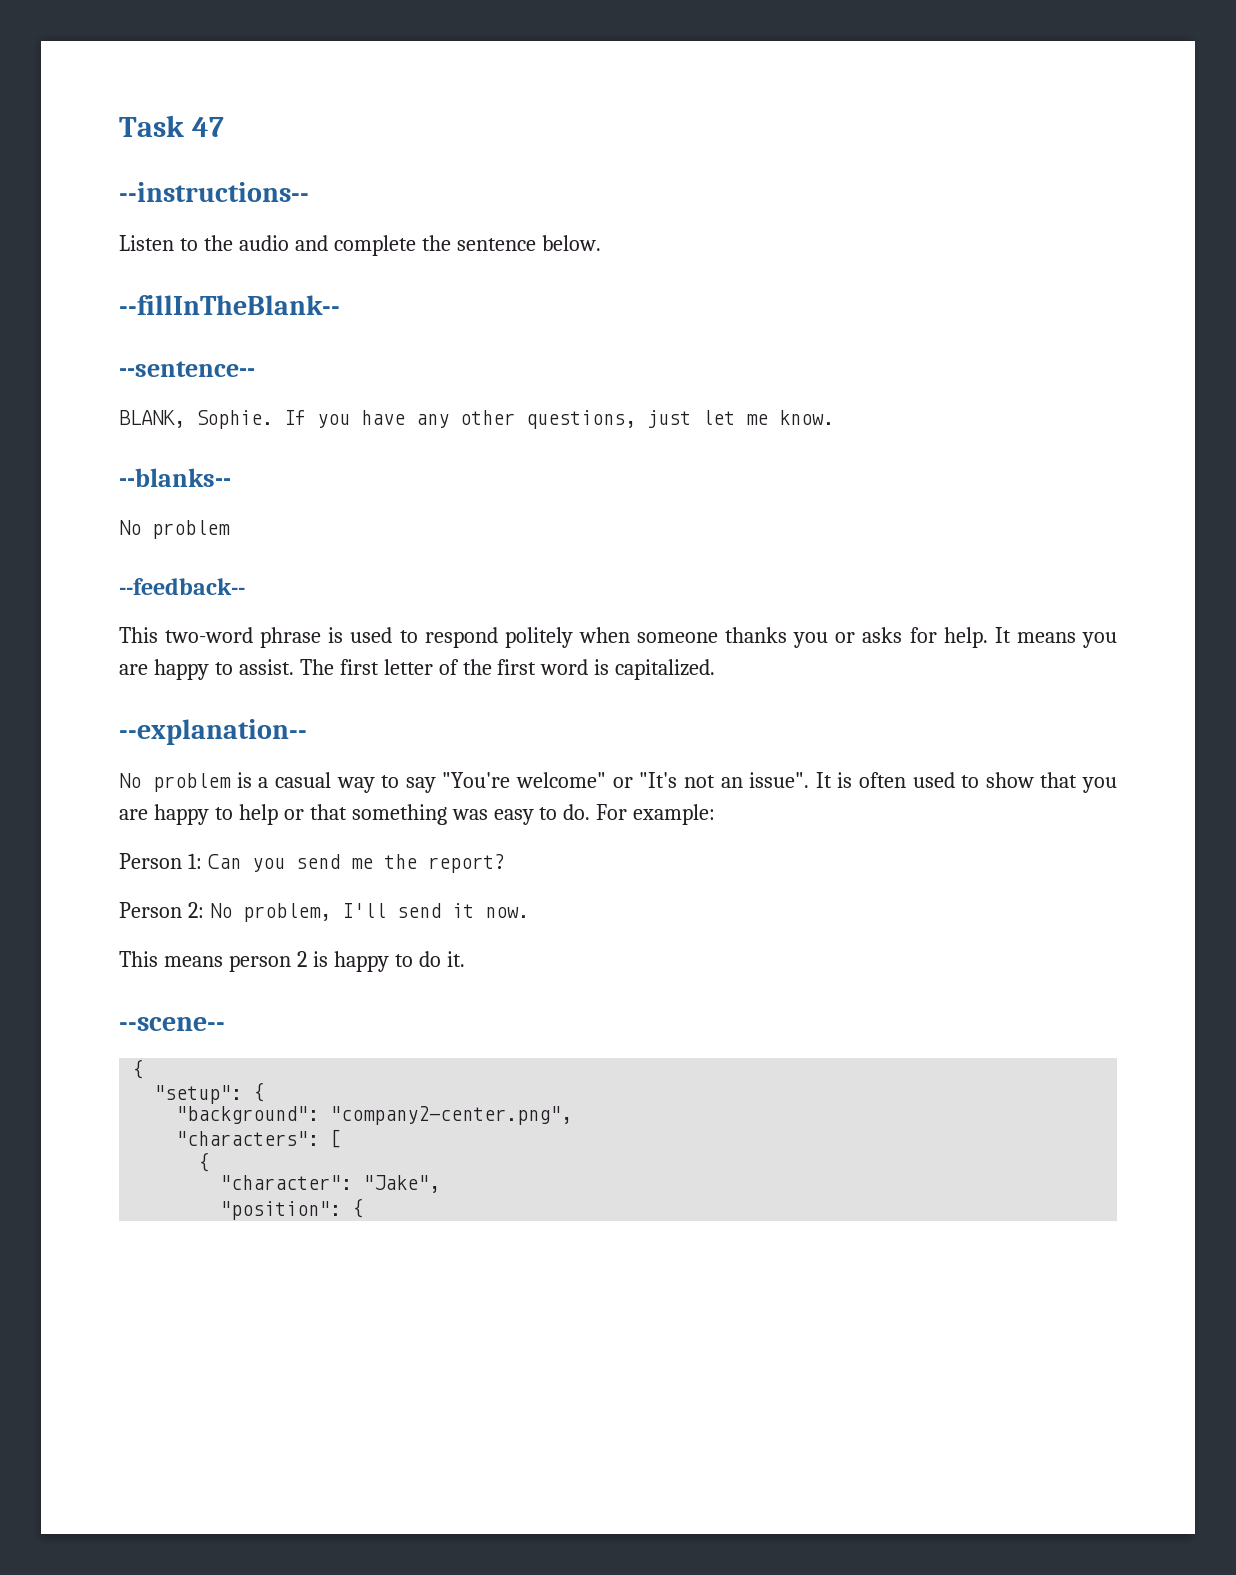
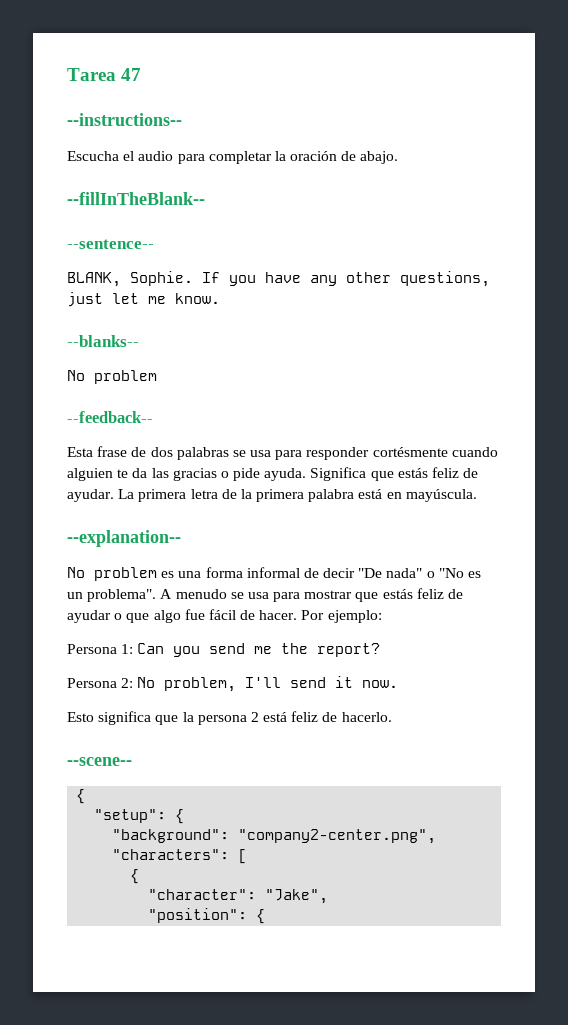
[119,115,184,137] Task -> [67,68,116,81] Tarea
[119,235,601,256] Listen to the audio and complete the sentence below. -> [67,151,399,164] Escucha el audio para completar la oración de abajo.
[119,627,1117,648] [119,659,716,680] [119,719,307,745] [119,772,1117,793] [119,804,716,825] [119,853,182,869] This two-word phrase is used to respond politely when someone thanks you or asks for help. It means you are happy to assist. The first letter of the first word is capitalized. // --explanation-- // No problem is a casual way to say "You're welcome" or "It's not an issue". It is often used to show that you are happy to help or that something was easy to do. For example: // Person -> [67,446,498,460] [67,467,479,481] [67,489,477,502] [67,530,181,547] [67,567,482,581] [67,588,464,602] [67,609,382,623] [67,644,117,654] Esta frase de dos palabras se usa para responder cortésmente cuando alguien te da las gracias o pide ayuda. Significa que estás feliz de ayudar. La primera letra de la primera palabra está en mayúscula. // --explanation-- // No problem es una forma informal de decir "De nada" o "No es un problema". A menudo se usa para mostrar que estás feliz de ayudar o que algo fue fácil de hacer. Por ejemplo: // Persona
[119,902,182,918] Person -> [67,678,117,688] Persona
[119,951,465,972] This means person 2 is happy to do it. -> [67,711,392,725] Esto significa que la persona 2 está feliz de hacerlo.

